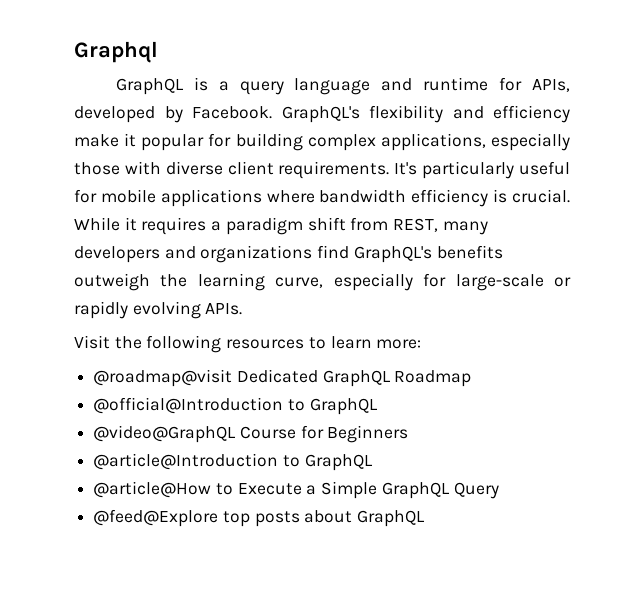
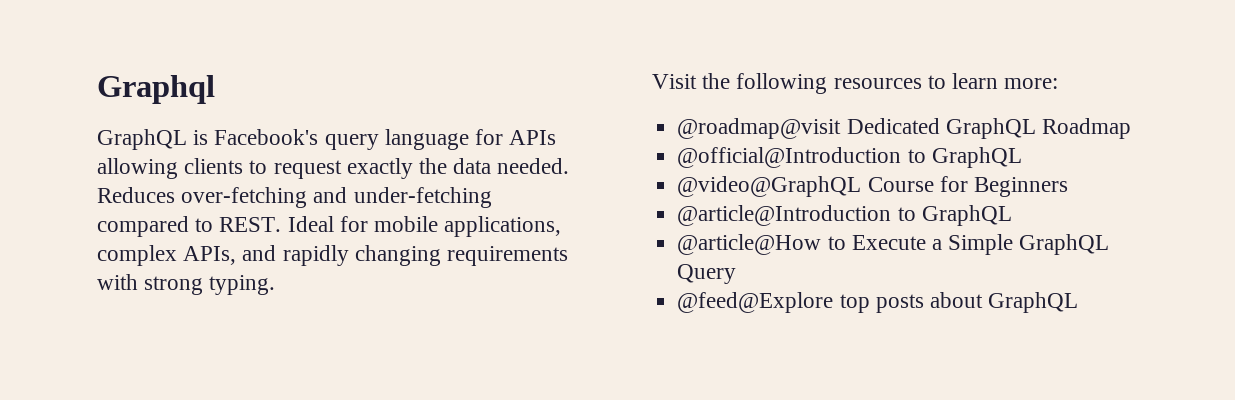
[218,81,229,91] a -> [214,129,319,145] Facebook's
[381,77,570,92] [74,105,570,123] [74,133,570,151] [74,161,570,179] [74,189,570,207] [74,217,488,235] [74,245,503,263] [74,273,571,291] [74,301,243,319] and runtime for APIs, developed by Facebook. GraphQL's flexibility and efficiency make it popular for building complex applications, especially those with diverse client requirements. It's particularly useful for mobile applications where bandwidth efficiency is crucial. While it requires a paradigm shift from REST, many developers and organizations find GraphQL's benefits outweigh the learning curve, especially for large-scale or rapidly evolving APIs. -> [475,129,557,145] [97,158,570,179] [97,187,492,208] [97,216,562,237] [97,245,569,266] [97,274,276,295] for APIs allowing clients to request exactly the data needed. Reduces over-fetching and under-fetching compared to REST. Ideal for mobile applications, complex APIs, and rapidly changing requirements with strong typing.

